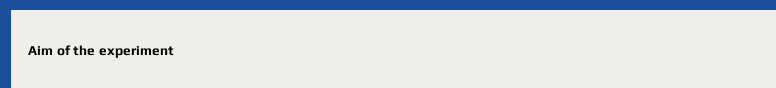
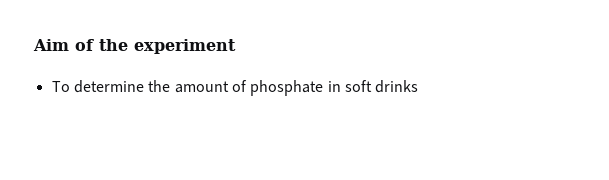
(174, 52) none -> [51,80,419,96] // To determine the amount of phosphate in soft drinks

